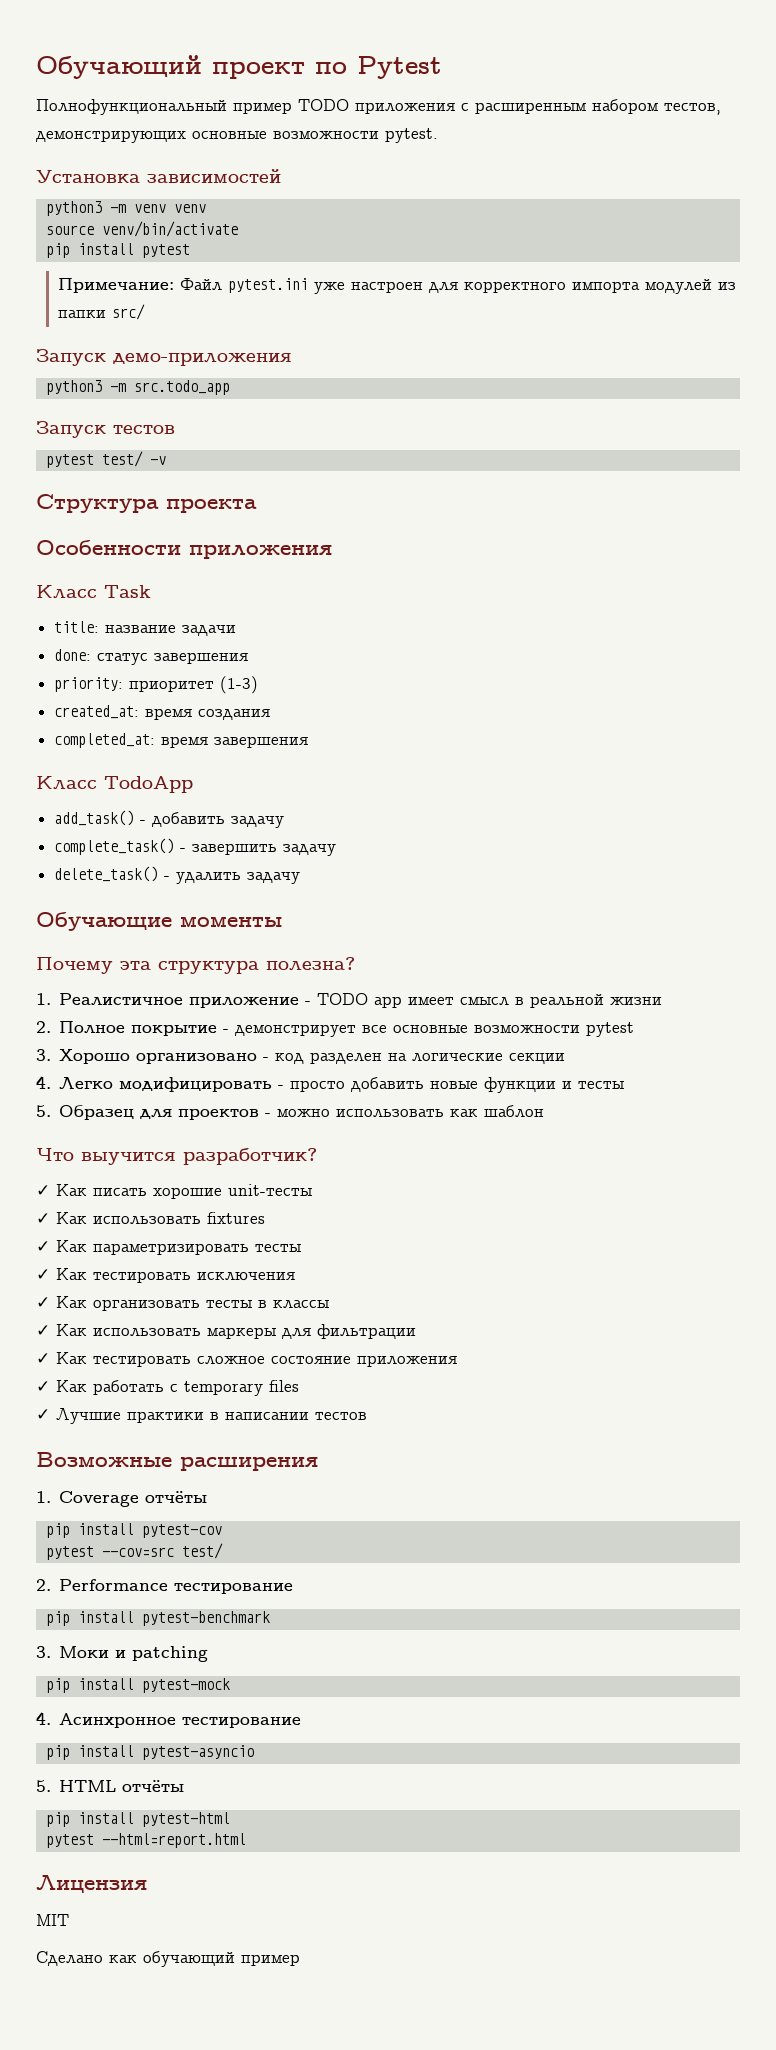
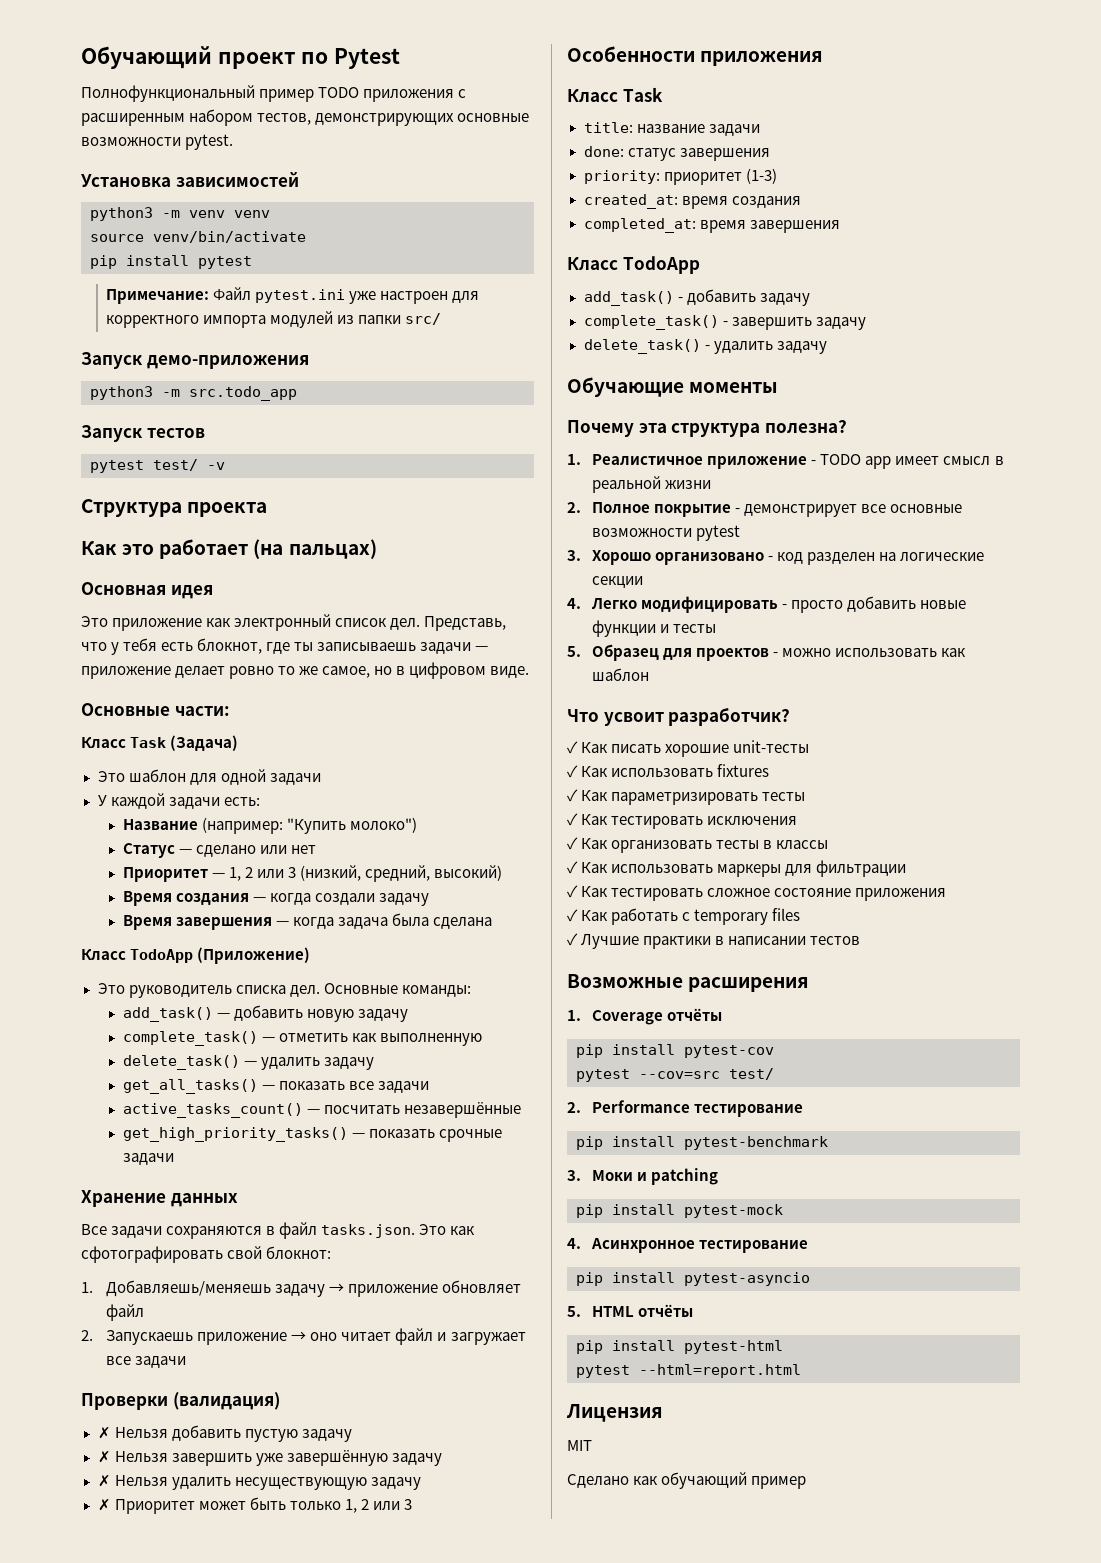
(257, 506) none -> [81,539,377,559] [81,582,213,599] [81,614,507,631] [81,638,489,655] [81,662,530,679] [81,703,230,716] [81,735,239,751] [97,769,321,785] [97,793,260,809] [122,817,417,834] [122,843,316,858] [122,865,503,882] [122,891,429,906] [122,913,492,930] [81,947,311,964] [97,983,471,998] [122,1005,408,1022] [122,1031,482,1046] [122,1055,374,1070] [122,1079,429,1094] [122,1102,521,1118] [122,1127,502,1142] [122,1153,174,1165] [81,1190,238,1207] [81,1222,476,1239] [81,1246,332,1263] [81,1280,522,1297] [106,1304,145,1321] [81,1328,526,1345] [106,1356,187,1368] [81,1392,280,1410] [97,1425,352,1442] [97,1450,442,1466] [97,1475,421,1490] [97,1497,412,1514] // Как это работает (на пальцах) // Основная идея // Это приложение как электронный список дел. Представь, что у тебя есть блокнот, где ты записываешь задачи — приложение делает ровно то же самое, но в цифровом виде. // Основные части: // Класс Task (Задача) // Это шаблон для одной задачи // У каждой задачи есть: // Название (например: "Купить молоко") // Статус — сделано или нет // Приоритет — 1, 2 или 3 (низкий, средний, высокий) // Время создания — когда создали задачу // Время завершения — когда задача была сделана // Класс TodoApp (Приложение) // Это руководитель списка дел. Основные команды: // add_task() — добавить новую задачу // complete_task() — отметить как выполненную // delete_task() — удалить задачу // get_all_tasks() — показать все задачи // active_tasks_count() — посчитать незавершённые // get_high_priority_tasks() — показать срочные задачи // Хранение данных // Все задачи сохраняются в файл tasks.json. Это как сфотографировать свой блокнот: // 1. Добавляешь/меняешь задачу → приложение обновляет файл // 2. Запускаешь приложение → оно читает файл и загружает все задачи // Проверки (валидация) // ✗ Нельзя добавить пустую задачу // ✗ Нельзя завершить уже завершённую задачу // ✗ Нельзя удалить несуществующую задачу // ✗ Приоритет может быть только 1, 2 или 3
[81,1152,176,1165] выучится -> [603,712,664,726] усвоит

